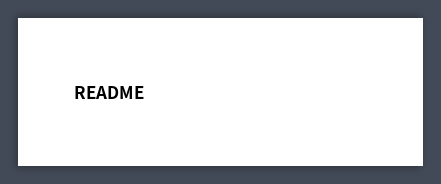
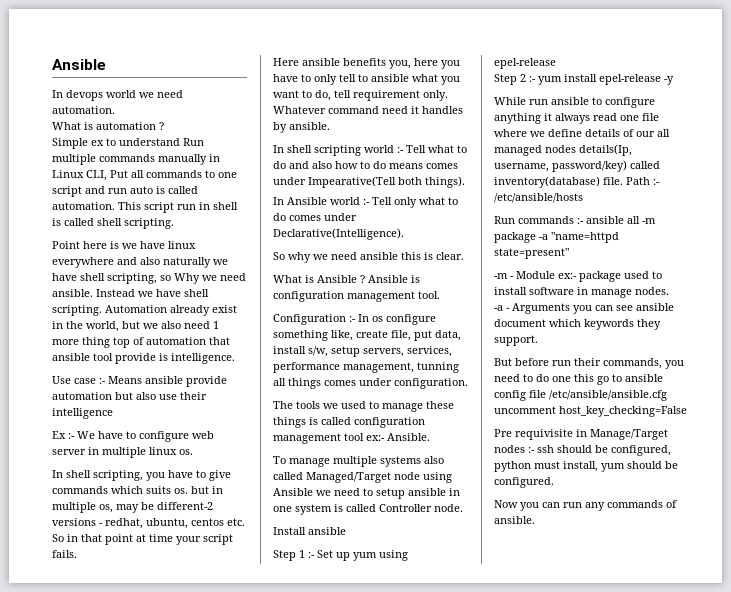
[74,86,144,99] README -> [52,59,106,70] [52,90,183,101] [52,106,115,114] [52,122,164,130] [52,138,204,149] [52,154,220,165] [52,170,237,181] [52,186,198,197] [52,202,238,213] [52,218,174,229] [52,241,196,249] [52,257,228,268] [52,273,246,284] [52,289,209,297] [52,305,237,316] [52,321,219,332] [52,337,230,348] [52,353,235,364] [52,376,227,387] [52,392,207,400] [52,408,113,419] [52,431,214,442] [52,447,193,458] [52,470,231,481] [52,486,223,494] [52,502,213,513] [52,518,245,529] [52,534,233,545] [52,550,77,558] [273,58,460,69] [273,74,460,85] [273,90,448,101] [273,106,463,114] [273,122,330,133] [273,145,467,156] [273,161,458,169] [273,176,465,188] [273,197,458,208] [273,213,357,221] [273,228,404,240] [273,252,464,263] [273,275,420,283] [273,291,440,302] [273,314,436,325] [273,330,461,341] [273,346,452,357] [273,362,459,373] [273,378,468,389] [273,401,454,412] [273,417,425,428] [273,433,430,444] [273,456,444,467] [273,472,452,483] [273,488,460,499] [273,504,463,515] [273,527,346,535] [273,550,408,561] [494,58,556,69] [494,74,674,85] [494,97,655,108] [494,113,659,124] [494,129,670,137] [494,144,632,156] [494,160,660,172] [494,176,660,188] [494,193,583,203] [494,216,656,224] [494,232,619,243] [494,248,569,259] [494,271,662,282] [494,287,669,298] [494,303,674,314] [494,319,661,330] [494,335,538,346] [494,358,684,369] [494,374,663,385] [494,390,667,401] [494,406,687,417] [494,429,668,440] [494,445,671,456] [494,461,678,472] [494,477,554,488] [494,500,677,511] [494,516,535,524] Ansible // In devops world we need automation. // What is automation ? // Simple ex to understand Run multiple commands manually in Linux CLI, Put all commands to one script and run auto is called automation. This script run in shell is called shell scripting. // Point here is we have linux everywhere and also naturally we have shell scripting, so Why we need ansible. Instead we have shell scripting. Automation already exist in the world, but we also need 1 more thing top of automation that ansible tool provide is intelligence. // Use case :- Means ansible provide automation but also use their intelligence // Ex :- We have to configure web server in multiple linux os. // In shell scripting, you have to give commands which suits os. but in multiple os, may be different-2 versions - redhat, ubuntu, centos etc. So in that point at time your script fails. // Here ansible benefits you, here you have to only tell to ansible what you want to do, tell requirement only. Whatever command need it handles by ansible. // In shell scripting world :- Tell what to do and also how to do means comes under Impearative(Tell both things). // In Ansible world :- Tell only what to do comes under Declarative(Intelligence). // So why we need ansible this is clear. // What is Ansible ? Ansible is configuration management tool. // Configuration :- In os configure something like, create file, put data, install s/w, setup servers, services, performance management, tunning all things comes under configuration. // The tools we used to manage these things is called configuration management tool ex:- Ansible. // To manage multiple systems also called Managed/Target node using Ansible we need to setup ansible in one system is called Controller node. // Install ansible // Step 1 :- Set up yum using epel-release // Step 2 :- yum install epel-release -y // While run ansible to configure anything it always read one file where we define details of our all managed nodes details(Ip, username, password/key) called inventory(database) file. Path :- /etc/ansible/hosts // Run commands :- ansible all -m package -a "name=httpd state=present" // -m - Module ex:- package used to install software in manage nodes. // -a - Arguments you can see ansible document which keywords they support. // But before run their commands, you need to do one this go to ansible config file /etc/ansible/ansible.cfg uncomment host_key_checking=False // Pre requivisite in Manage/Target nodes :- ssh should be configured, python must install, yum should be configured. // Now you can run any commands of ansible.

